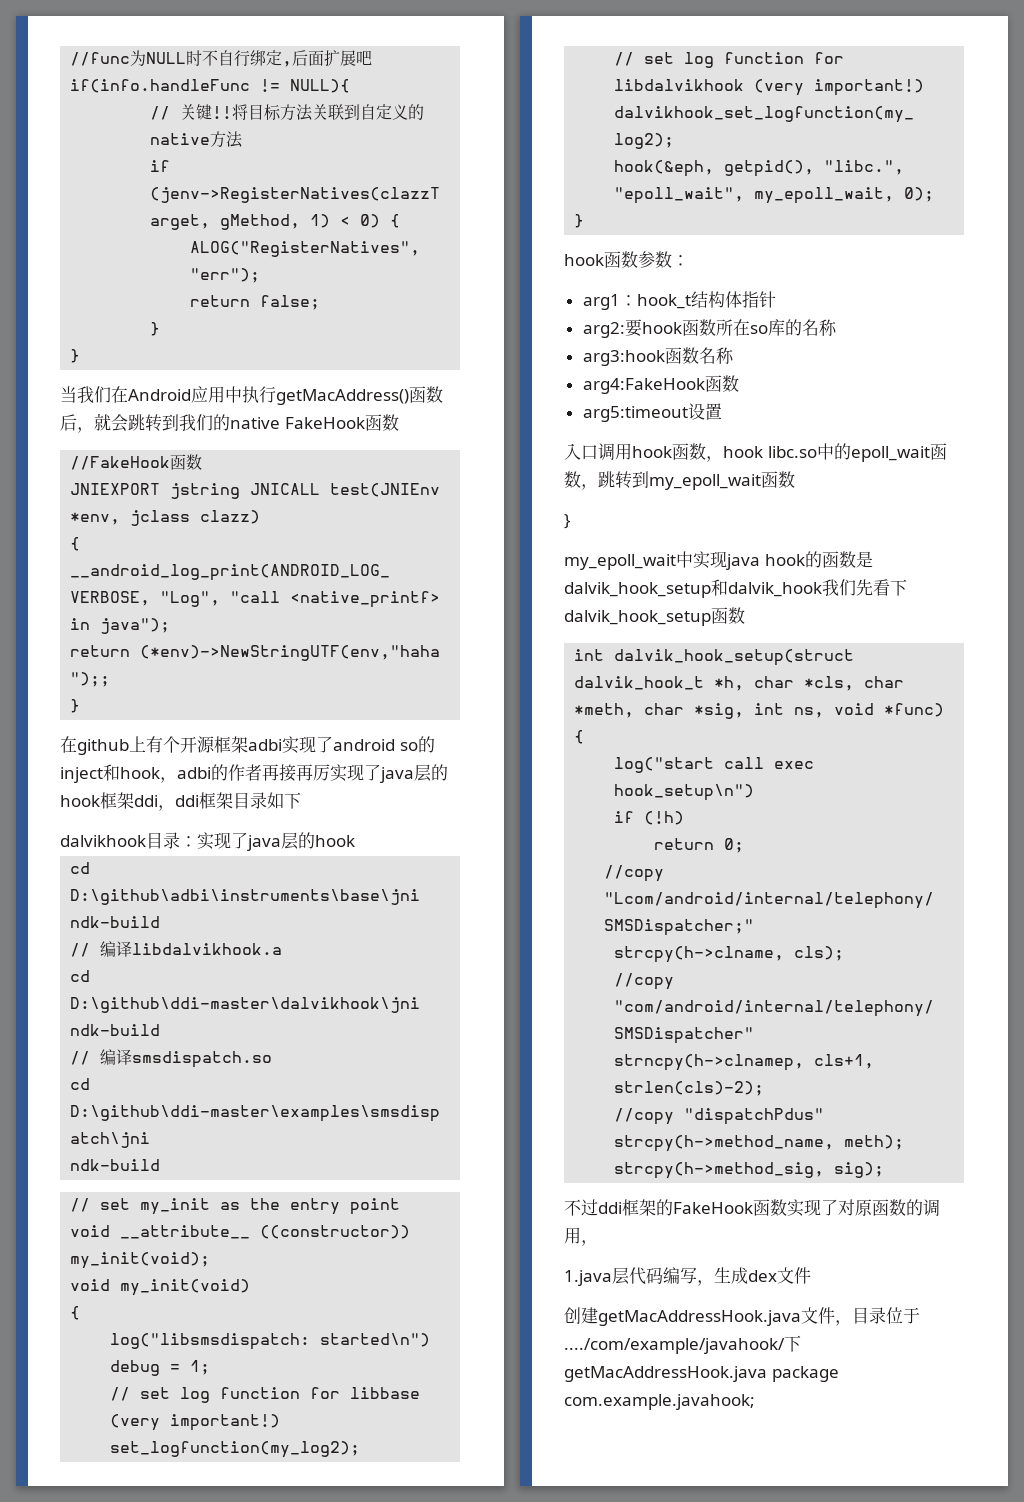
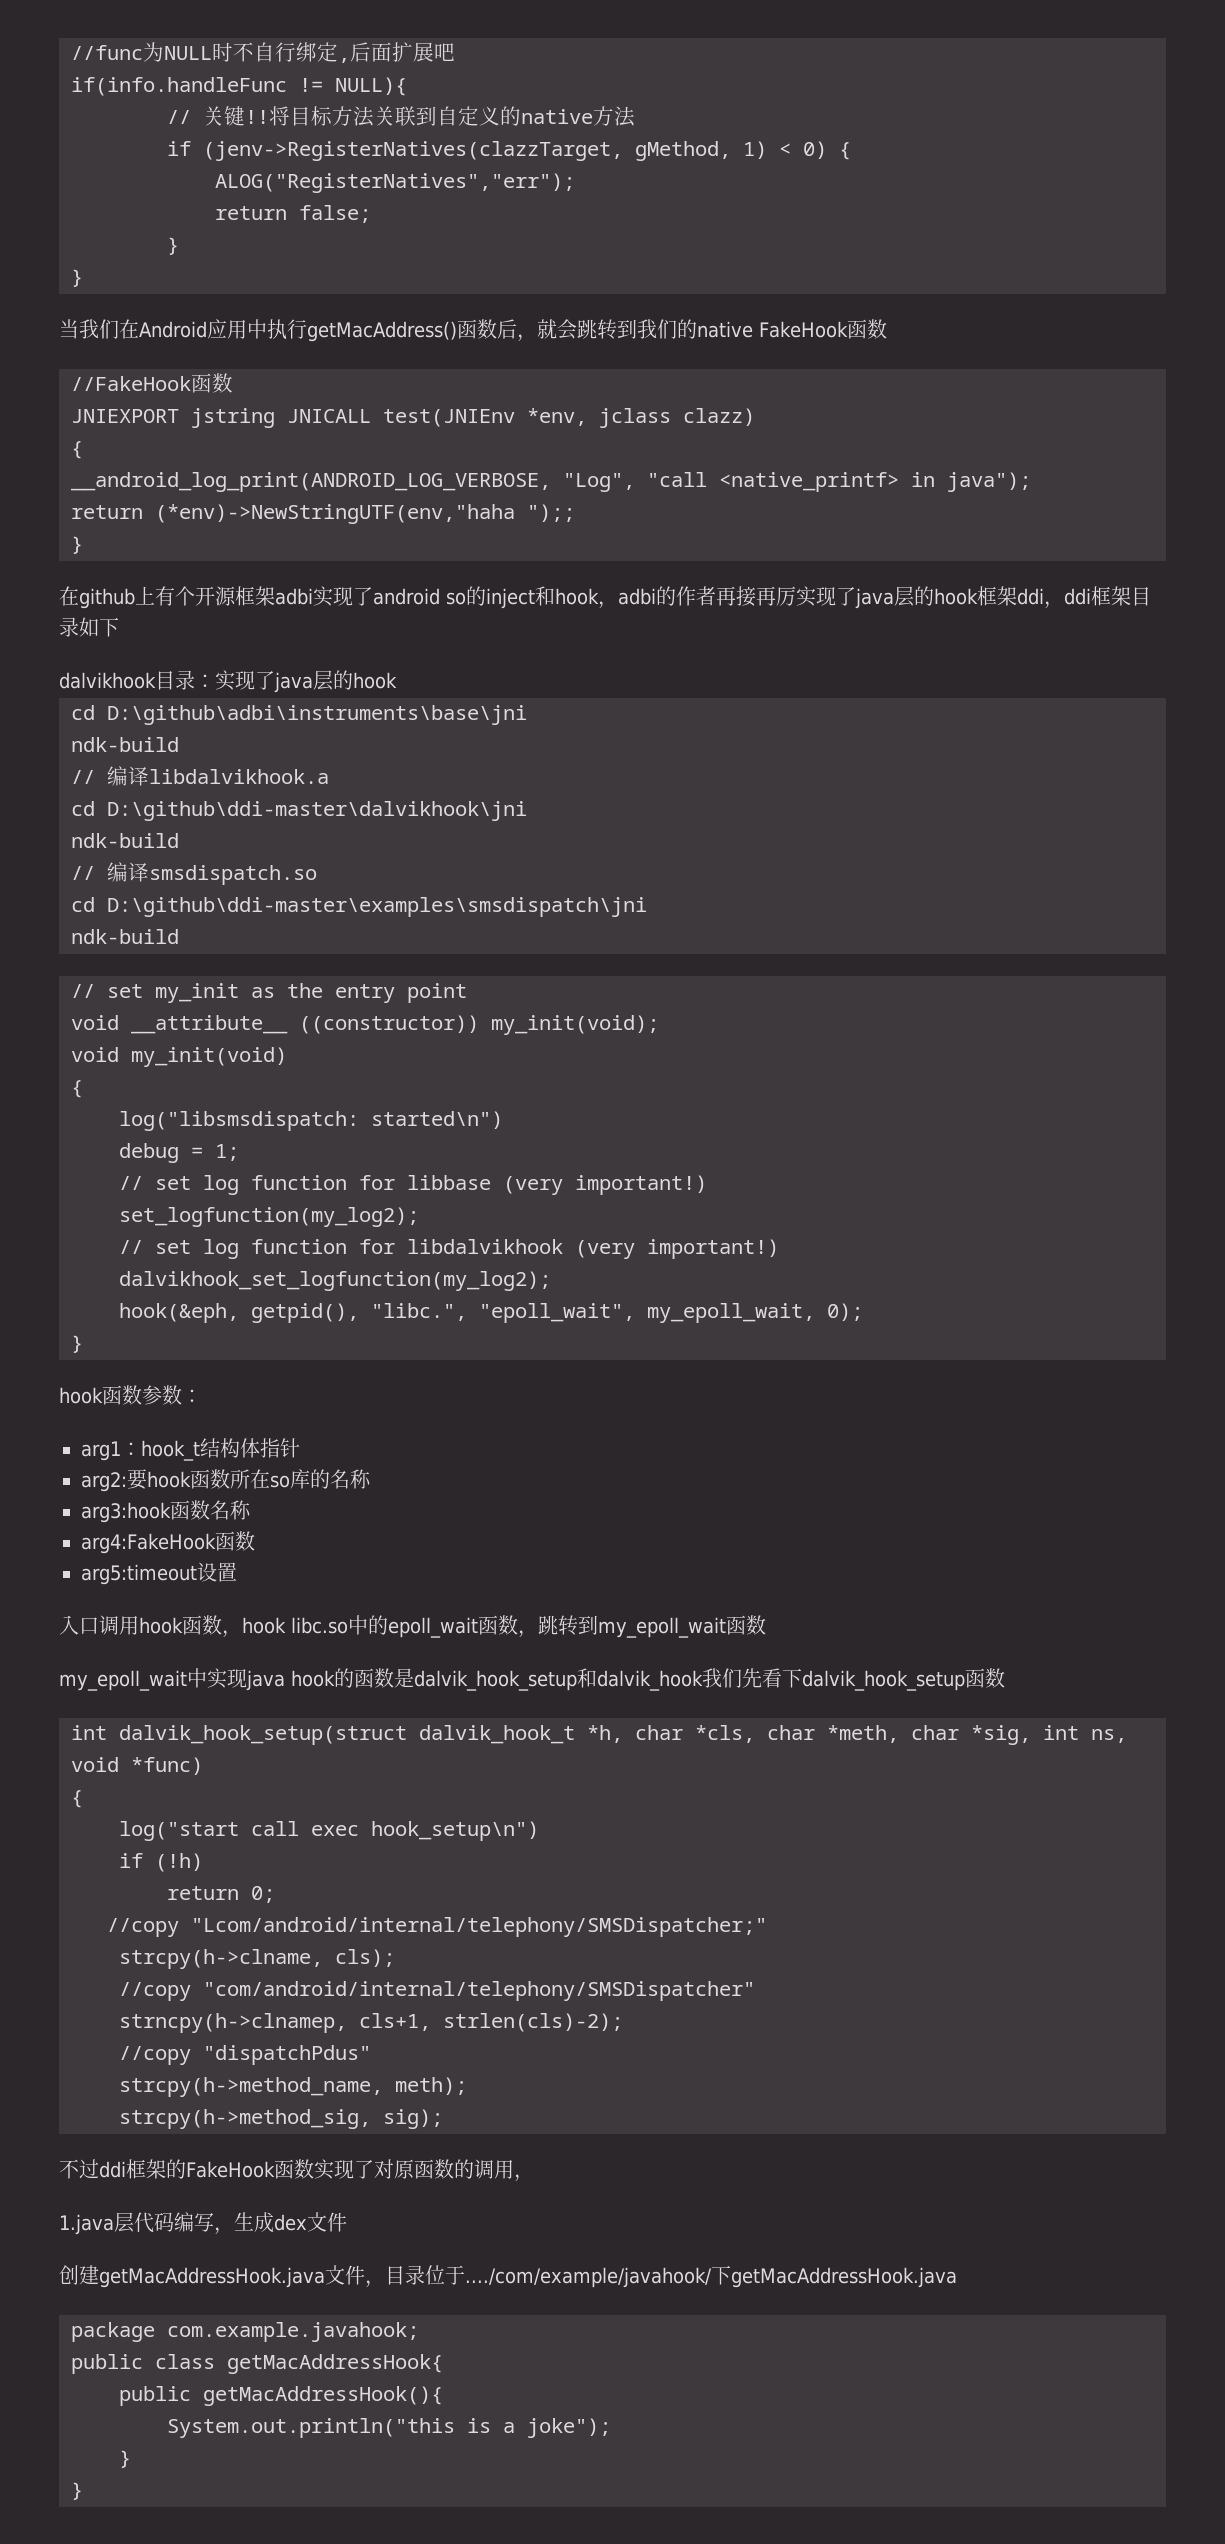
[564,514,570,529] // } -> (766, 1625) none
(767, 1374) none -> (957, 2277) //
(755, 1402) none -> [71,2354,443,2374] [119,2386,443,2406] [167,2418,611,2438] [119,2450,131,2468] [71,2482,83,2500] // public class getMacAddressHook{ // public getMacAddressHook(){ // System.out.println("this is a joke"); // } // }

